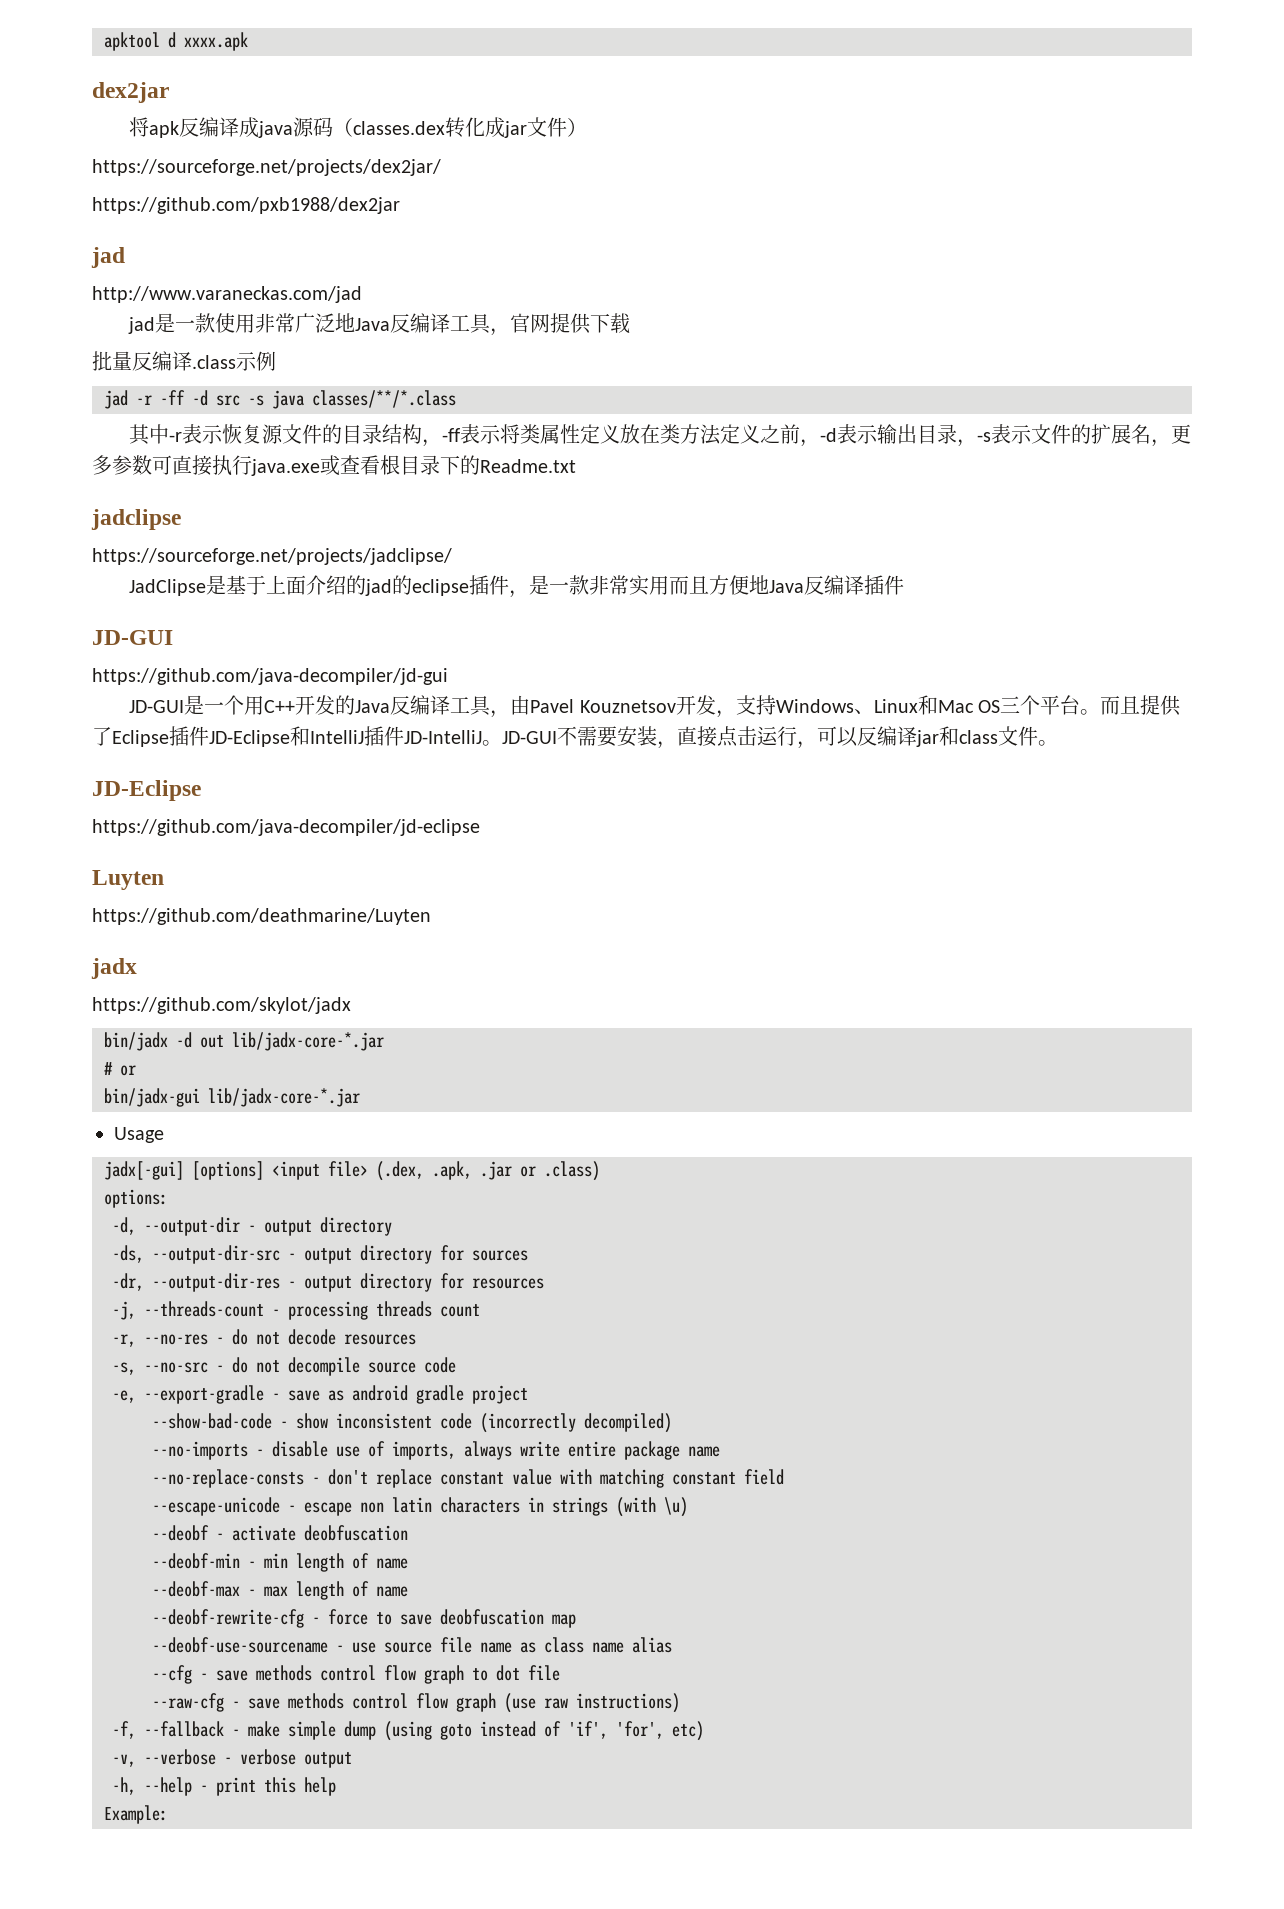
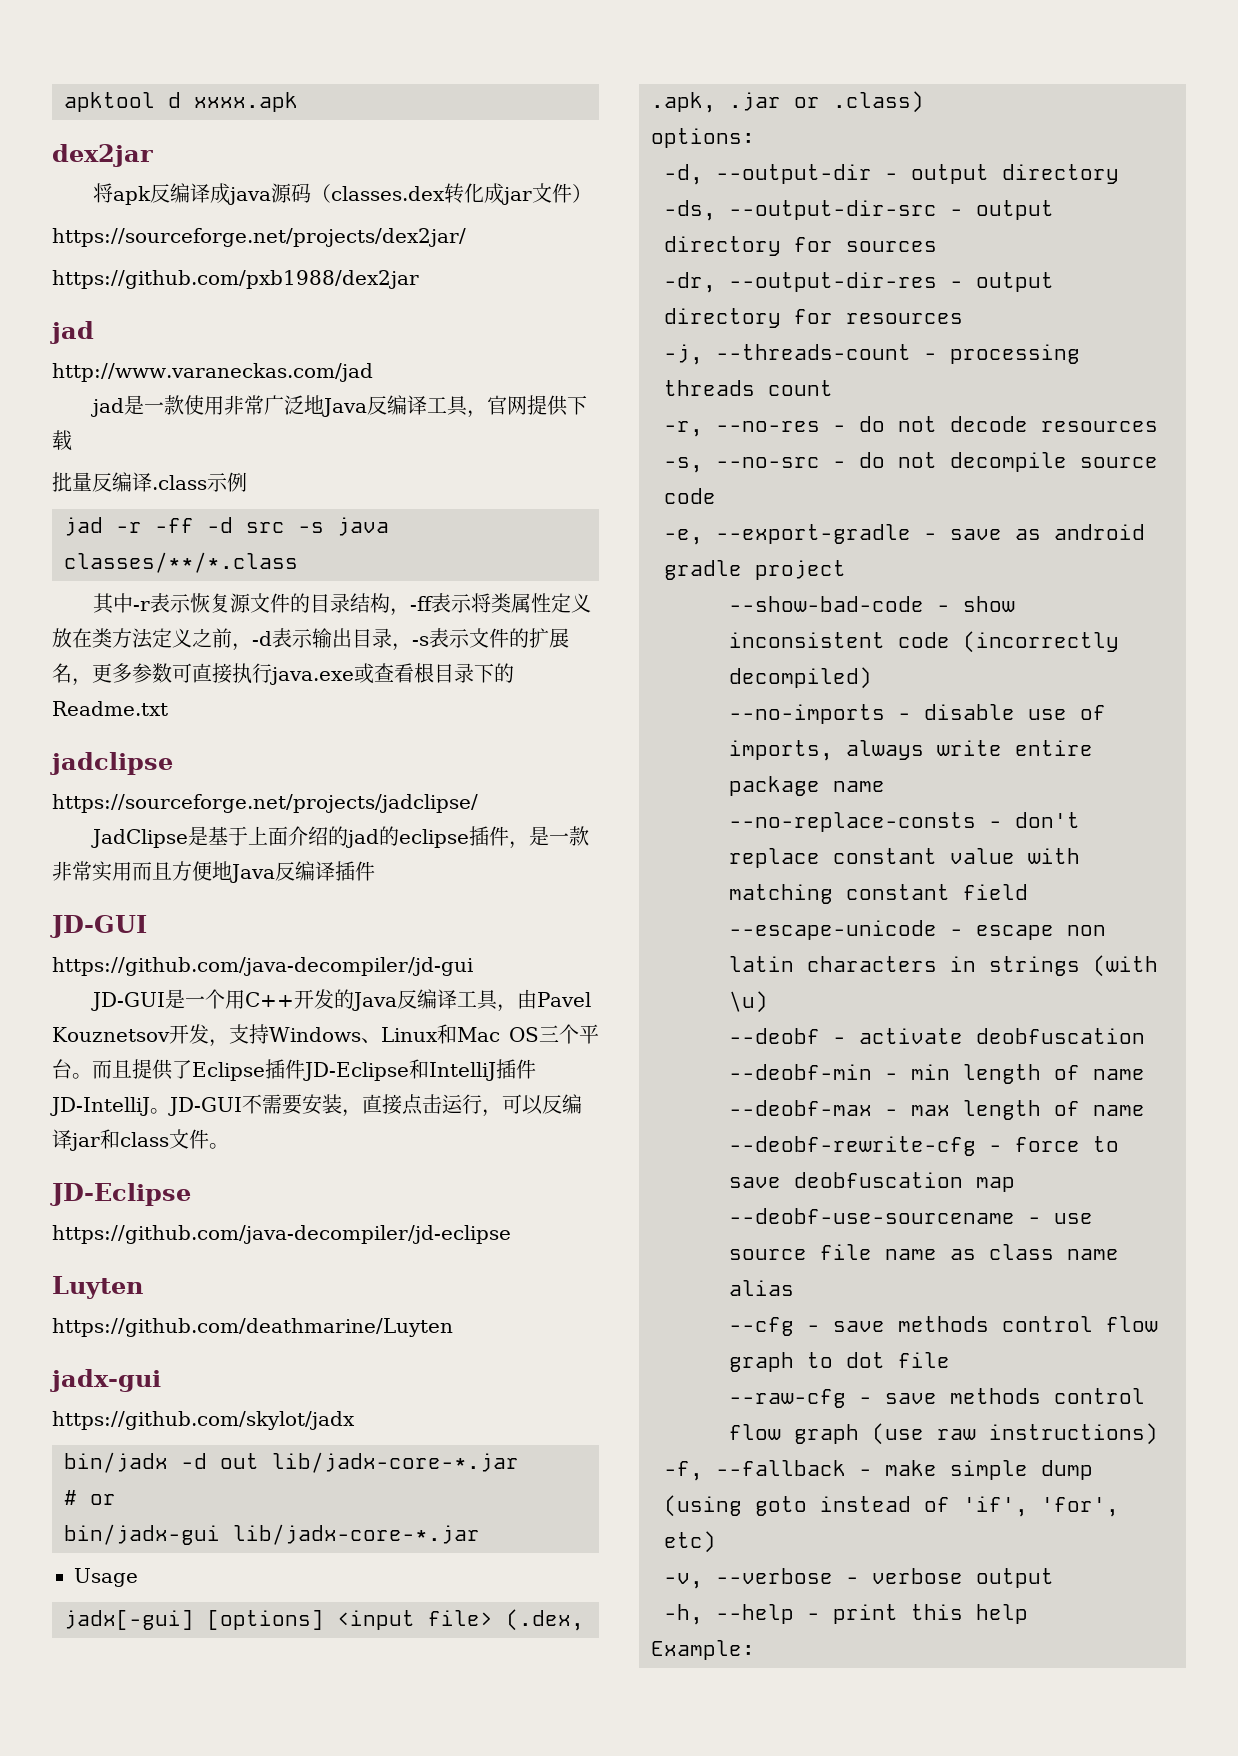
[91,958,137,979] jadx -> [50,1369,161,1392] jadx-gui

